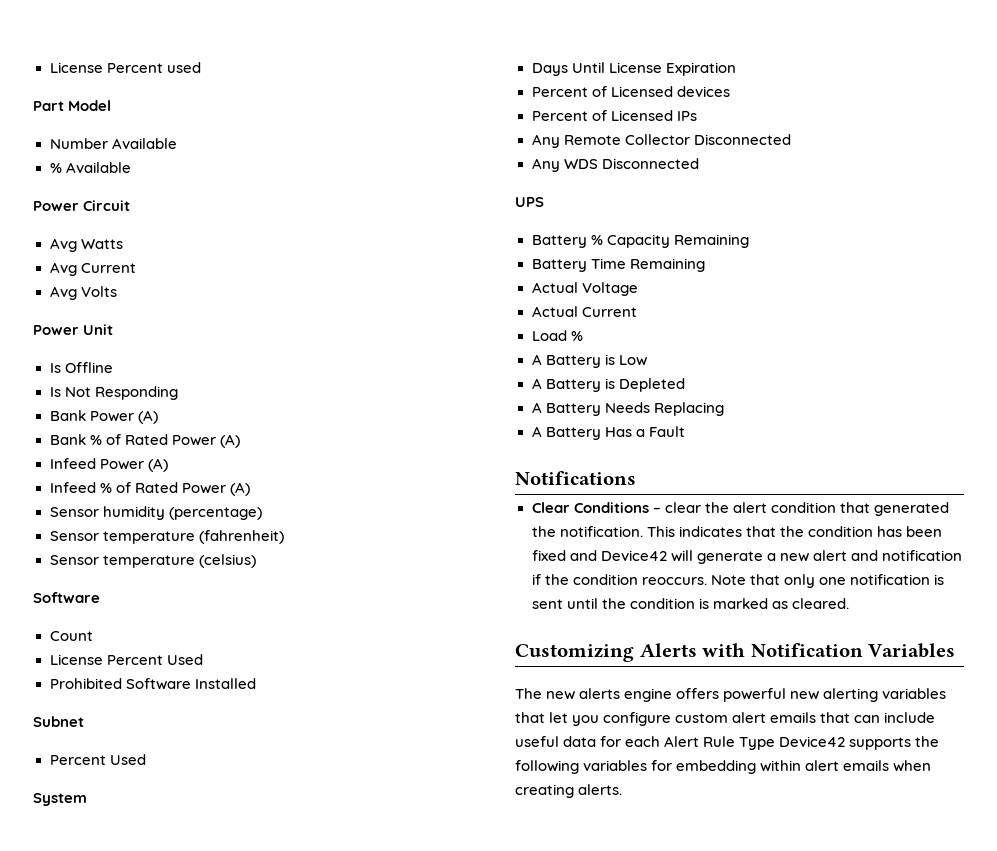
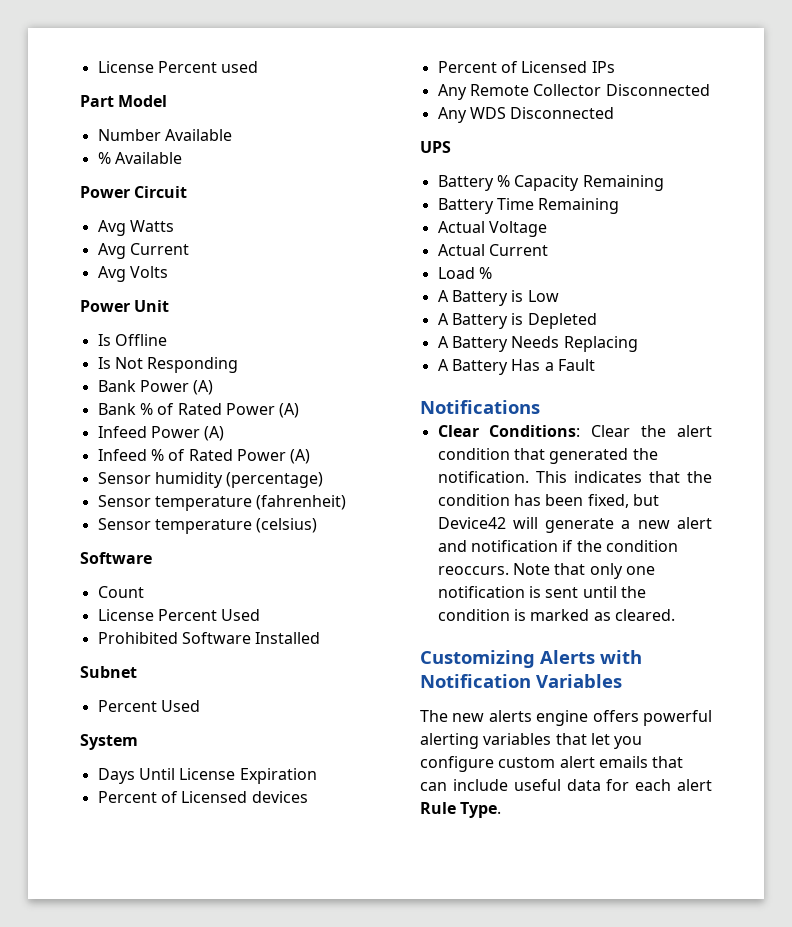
[573,502,701,513] Conditions – clear -> [489,425,631,437] Conditions: Clear
[531,550,597,561] fixed and -> [587,494,659,508] fixed, but
[790,691,820,700] new -> (712, 718) none
[664,736,940,750] [515,760,932,774] [515,784,623,798] Alert Rule Type Device42 supports the following variables for embedding within alert emails when creating alerts. -> [677,779,712,791] [420,802,502,818] alert Rule Type.

